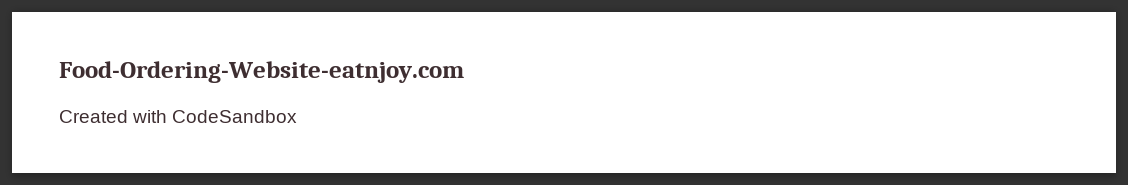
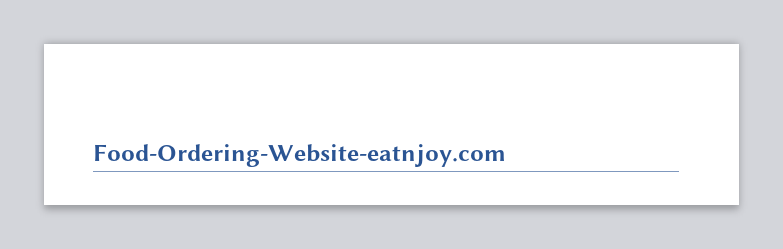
[59,110,298,123] // Created with CodeSandbox -> (506, 155) none

